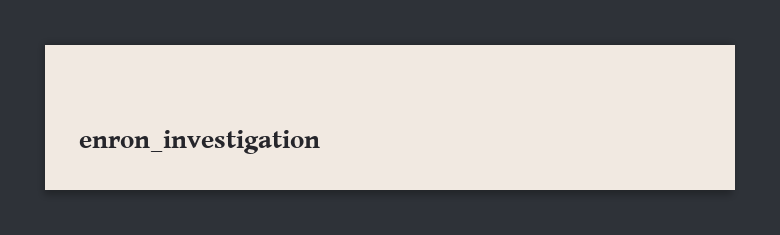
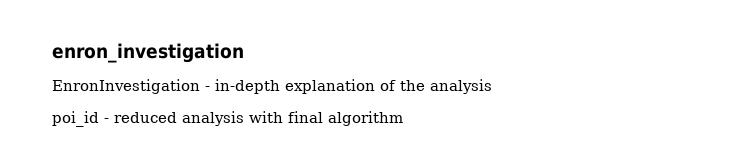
(320, 142) none -> [52,79,492,94] [52,111,403,127] // EnronInvestigation - in-depth explanation of the analysis // poi_id - reduced analysis with final algorithm

